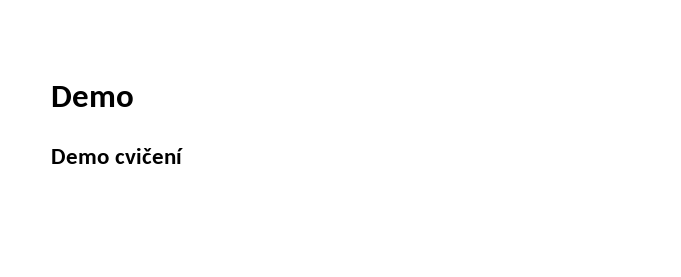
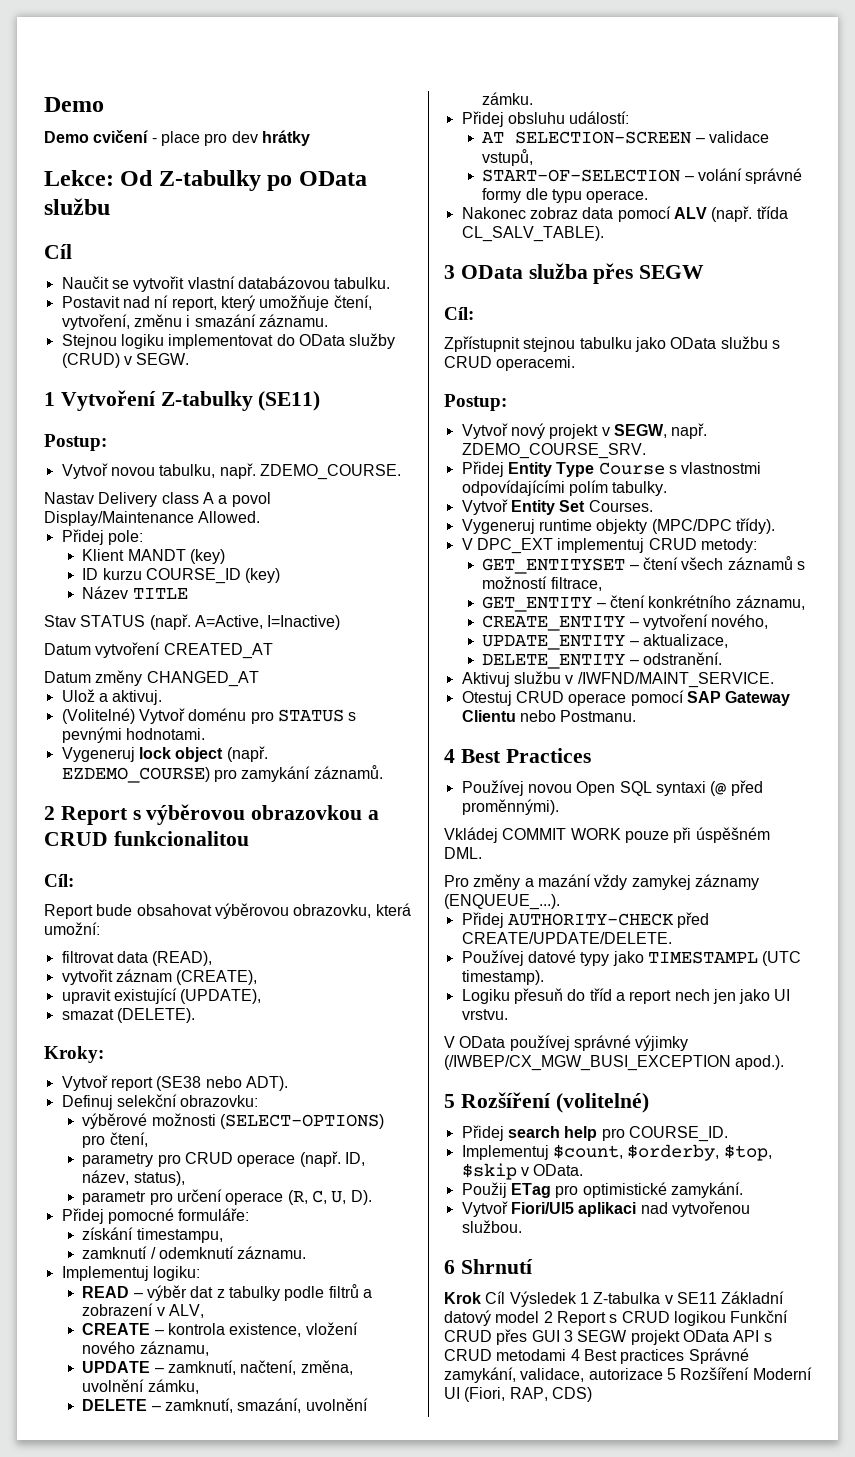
(184, 156) none -> [151,130,310,146] [44,170,367,191] [44,198,110,215] [44,244,72,259] [61,276,391,292] [61,295,372,311] [61,314,328,330] [61,333,396,349] [61,353,190,368] [44,390,321,411] [44,434,107,451] [61,463,401,480] [44,492,271,507] [44,511,261,526] [61,529,143,545] [82,549,226,564] [82,568,281,584] [82,586,188,599] [44,614,341,630] [44,642,273,659] [44,670,259,687] [61,689,163,705] [61,708,357,724] [61,727,205,743] [61,746,268,762] [61,765,383,783] [44,804,380,825] [44,831,249,846] [44,874,74,887] [44,903,411,919] [44,922,100,935] [61,951,213,966] [61,969,258,985] [61,988,262,1004] [61,1008,195,1023] [44,1046,104,1063] [61,1075,288,1091] [61,1094,259,1110] [82,1113,385,1129] [82,1132,148,1148] [82,1151,366,1167] [82,1170,185,1186] [82,1189,372,1205] [61,1208,250,1224] [82,1227,223,1243] [82,1246,307,1259] [61,1266,200,1281] [82,1284,372,1301] [82,1303,205,1318] [82,1322,358,1337] [82,1341,209,1356] [82,1360,353,1375] [82,1379,199,1394] [82,1398,368,1413] [482,92,534,105] [461,111,630,127] [482,131,770,144] [482,149,534,166] [482,168,803,184] [482,188,649,203] [461,206,788,222] [461,226,604,242] [444,263,705,284] [444,307,474,320] [444,336,780,352] [444,356,576,371] [444,394,507,411] [461,423,708,439] [461,443,646,459] [461,461,762,477] [461,480,668,496] [461,499,653,515] [461,518,775,534] [461,538,757,554] [482,556,806,574] [482,576,602,591] [482,595,805,612] [482,614,769,631] [482,634,729,650] [482,652,723,669] [461,671,774,688] [461,690,791,706] [461,710,637,722] [444,748,591,763] [461,780,763,796] [461,799,559,815] [444,827,770,843] [444,847,482,859] [444,874,759,890] [444,894,560,910] [461,912,710,928] [461,932,672,944] [461,950,802,966] [461,970,544,985] [461,988,791,1004] [461,1009,508,1020] [444,1035,689,1051] [444,1055,785,1071] [444,1092,649,1113] [461,1125,728,1142] [461,1144,772,1161] [461,1163,584,1180] [461,1182,743,1198] [461,1201,750,1217] [461,1220,522,1233] [444,1259,533,1274] [444,1291,785,1307] [444,1310,789,1326] [444,1329,772,1345] [444,1348,749,1364] [444,1367,812,1383] [444,1387,592,1402] - place pro dev hrátky // Lekce: Od Z-tabulky po OData službu // Cíl // Naučit se vytvořit vlastní databázovou tabulku. // Postavit nad ní report, který umožňuje čtení, vytvoření, změnu i smazání záznamu. // Stejnou logiku implementovat do OData služby (CRUD) v SEGW. // 1 Vytvoření Z-tabulky (SE11) // Postup: // Vytvoř novou tabulku, např. ZDEMO_COURSE. // Nastav Delivery class A a povol Display/Maintenance Allowed. // Přidej pole: // Klient MANDT (key) // ID kurzu COURSE_ID (key) // Název TITLE // Stav STATUS (např. A=Active, I=Inactive) // Datum vytvoření CREATED_AT // Datum změny CHANGED_AT // Ulož a aktivuj. // (Volitelné) Vytvoř doménu pro STATUS s pevnými hodnotami. // Vygeneruj lock object (např. EZDEMO_COURSE) pro zamykání záznamů. // 2 Report s výběrovou obrazovkou a CRUD funkcionalitou // Cíl: // Report bude obsahovat výběrovou obrazovku, která umožní: // filtrovat data (READ), // vytvořit záznam (CREATE), // upravit existující (UPDATE), // smazat (DELETE). // Kroky: // Vytvoř report (SE38 nebo ADT). // Definuj selekční obrazovku: // výběrové možnosti (SELECT-OPTIONS) pro čtení, // parametry pro CRUD operace (např. ID, název, status), // parametr pro určení operace (R, C, U, D). // Přidej pomocné formuláře: // získání timestampu, // zamknutí / odemknutí záznamu. // Implementuj logiku: // READ – výběr dat z tabulky podle filtrů a zobrazení v ALV, // CREATE – kontrola existence, vložení nového záznamu, // UPDATE – zamknutí, načtení, změna, uvolnění zámku, // DELETE – zamknutí, smazání, uvolnění zámku. // Přidej obsluhu událostí: // AT SELECTION-SCREEN – validace vstupů, // START-OF-SELECTION – volání správné formy dle typu operace. // Nakonec zobraz data pomocí ALV (např. třída CL_SALV_TABLE). // 3 OData služba přes SEGW // Cíl: // Zpřístupnit stejnou tabulku jako OData službu s CRUD operacemi. // Postup: // Vytvoř nový projekt v SEGW, např. ZDEMO_COURSE_SRV. // Přidej Entity Type Course s vlastnostmi odpovídajícími polím tabulky. // Vytvoř Entity Set Courses. // Vygeneruj runtime objekty (MPC/DPC třídy). // V DPC_EXT implementuj CRUD metody: // GET_ENTITYSET – čtení všech záznamů s možností filtrace, // GET_ENTITY – čtení konkrétního záznamu, // CREATE_ENTITY – vytvoření nového, // UPDATE_ENTITY – aktualizace, // DELETE_ENTITY – odstranění. // Aktivuj službu v /IWFND/MAINT_SERVICE. // Otestuj CRUD operace pomocí SAP Gateway Clientu nebo Postmanu. // 4 Best Practices // Používej novou Open SQL syntaxi (@ před proměnnými). // Vkládej COMMIT WORK pouze při úspěšném DML. // Pro změny a mazání vždy zamykej záznamy (ENQUEUE_...). // Přidej AUTHORITY-CHECK před CREATE/UPDATE/DELETE. // Používej datové typy jako TIMESTAMPL (UTC timestamp). // Logiku přesuň do tříd a report nech jen jako UI vrstvu. // V OData používej správné výjimky (/IWBEP/CX_MGW_BUSI_EXCEPTION apod.). // 5 Rozšíření (volitelné) // Přidej search help pro COURSE_ID. // Implementuj $count, $orderby, $top, $skip v OData. // Použij ETag pro optimistické zamykání. // Vytvoř Fiori/UI5 aplikaci nad vytvořenou službou. // 6 Shrnutí // Krok Cíl Výsledek 1 Z-tabulka v SE11 Základní datový model 2 Report s CRUD logikou Funkční CRUD přes GUI 3 SEGW projekt OData API s CRUD metodami 4 Best practices Správné zamykání, validace, autorizace 5 Rozšíření Moderní UI (Fiori, RAP, CDS)

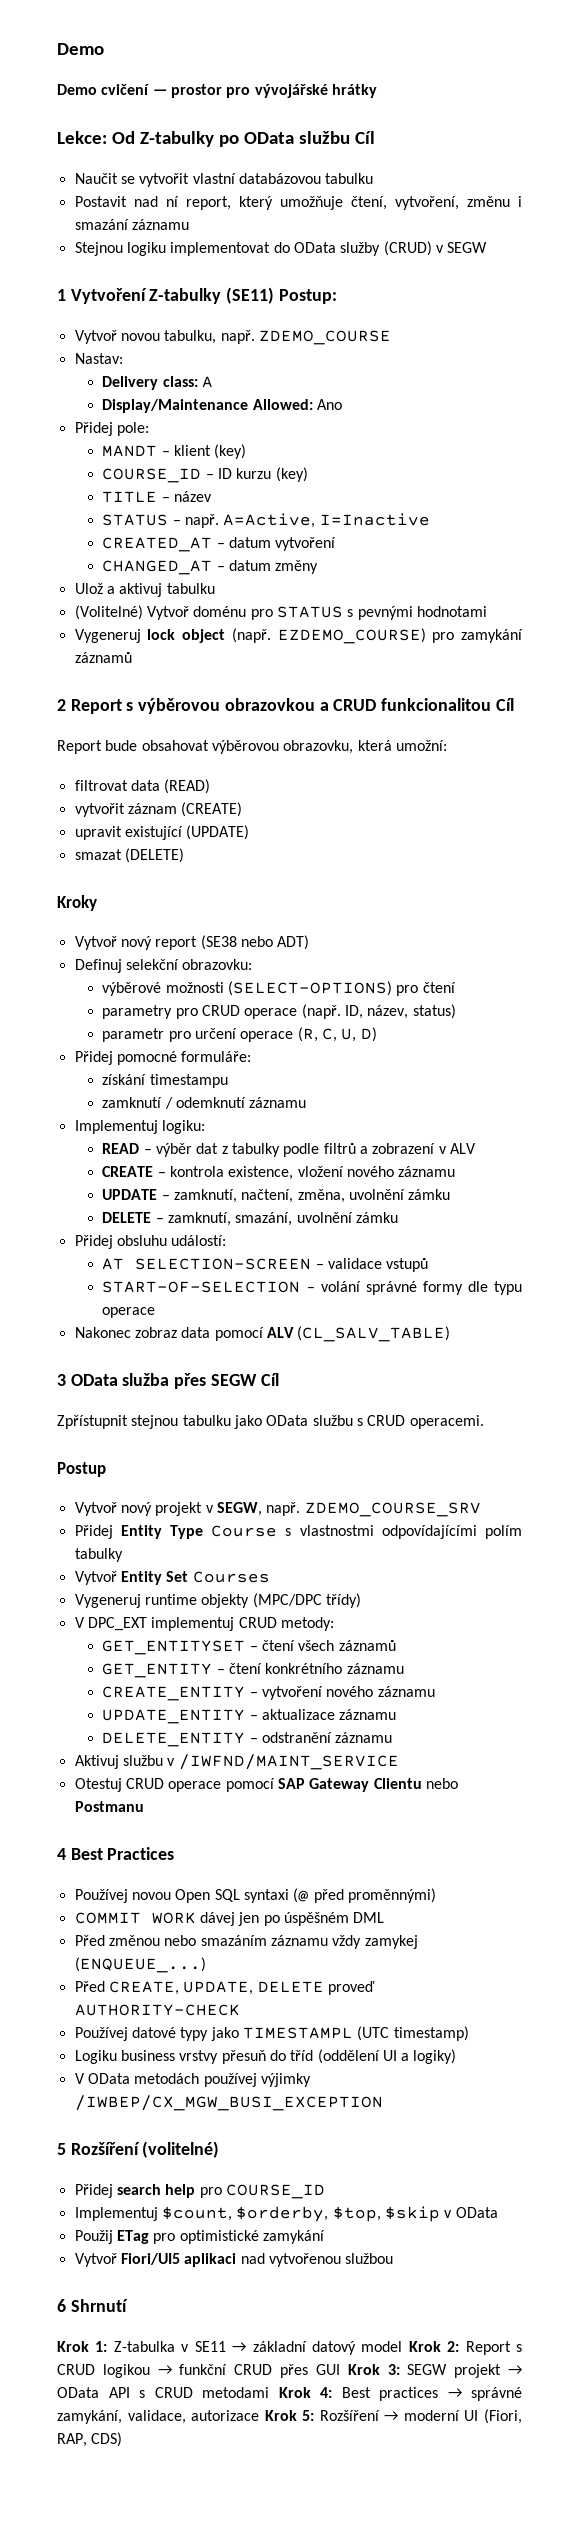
[151,131,258,146] - place pro dev -> [152,84,328,98] — prostor pro vývojářské
(110, 206) // -> (350, 137) none
[334,277,391,289] tabulku. -> [325,173,374,184] tabulku
[258,314,328,327] záznamu. -> [131,219,189,230] záznamu
[136,353,190,365] SEGW. -> [447,242,488,253] SEGW
(321, 401) // -> (275, 295) none
[259,464,401,480] [44,492,271,507] [44,511,261,526] ZDEMO_COURSE. // Nastav Delivery class A a povol Display/Maintenance Allowed. -> [258,330,391,345] [74,353,123,364] [102,376,214,390] [102,399,343,413] ZDEMO_COURSE // Nastav: // Delivery class: A // Display/Maintenance Allowed: Ano
[82,549,226,564] Klient MANDT (key) // -> [102,444,247,459] [102,468,214,483] MANDT – klient (key) // COURSE_ID –
[146,568,281,584] [82,586,129,599] COURSE_ID (key) // Název -> [275,467,308,482] (key) //
[44,614,341,630] [44,642,273,659] [44,670,259,687] // Stav STATUS (např. A=Active, I=Inactive) // Datum vytvoření CREATED_AT // Datum změny CHANGED_AT -> [161,491,213,502] [102,513,430,528] [102,537,337,552] [102,560,319,575] – název // STATUS – např. A=Active, I=Inactive // CREATED_AT – datum vytvoření // CHANGED_AT – datum změny
[112,690,163,705] aktivuj. -> [119,583,215,597] aktivuj tabulku
[125,728,205,740] hodnotami. -> [416,606,487,617] hodnotami
[313,765,383,779] záznamů. -> [74,652,132,663] záznamů
[44,874,74,887] // Cíl: -> [495,698,514,711] Cíl
[152,951,213,966] (READ), -> [164,779,211,794] (READ)
[176,970,258,985] (CREATE), -> [181,802,243,817] (CREATE)
[180,989,262,1004] (UPDATE), -> [186,825,250,840] (UPDATE)
[116,1008,195,1023] [44,1046,104,1063] [61,1075,108,1091] (DELETE). // Kroky: // Vytvoř -> [124,848,184,863] [57,895,97,911] [74,936,152,950] (DELETE) // Kroky // Vytvoř nový
[245,1076,288,1091] ADT). -> [277,935,310,950] ADT)
[109,1132,148,1147] čtení, -> [422,982,456,993] čtení
[133,1171,185,1186] status), -> [412,1004,456,1019] status)
[350,1190,372,1205] D). -> [360,1027,377,1042] D)
[136,1228,223,1243] timestampu, -> [149,1074,228,1088] timestampu
[237,1246,307,1259] záznamu. -> [249,1097,307,1108] záznamu
[169,1304,205,1318] ALV, -> [449,1143,476,1154] ALV
[139,1341,209,1356] záznamu, -> [398,1166,456,1177] záznamu
[147,1379,199,1394] zámku, -> [408,1189,451,1200] zámku
[482,92,534,105] zámku. -> [356,1212,399,1223] zámku
[482,149,534,166] vstupů, -> [386,1258,429,1272] vstupů
[586,190,649,203] operace. -> [102,1307,156,1318] operace
[711,206,788,222] [461,226,604,242] (např. třída CL_SALV_TABLE). -> [297,1326,451,1342] (CL_SALV_TABLE)
[444,307,474,320] // Cíl: -> [260,1373,279,1386] Cíl
[444,394,507,411] Postup: -> [57,1462,106,1477] Postup
[461,443,646,459] ZDEMO_COURSE_SRV. -> [304,1502,481,1517] ZDEMO_COURSE_SRV
[612,481,668,496] tabulky. -> [74,1548,123,1562] tabulky
[588,500,653,512] Courses. -> [192,1571,270,1583] Courses
[735,518,775,534] třídy). -> [325,1593,361,1608] třídy)
[797,561,806,570] [482,576,602,591] s možností filtrace, -> (396, 1645) none
[735,595,805,610] záznamu, -> [346,1663,404,1674] záznamu
[711,614,769,629] nového, -> [326,1686,435,1697] nového záznamu
[643,634,729,648] aktualizace, -> [262,1709,397,1720] aktualizace záznamu
[643,652,723,665] odstranění. -> [262,1732,393,1743] odstranění záznamu
[577,672,774,688] /IWFND/MAINT_SERVICE. -> [178,1754,399,1770] /IWFND/MAINT_SERVICE
[560,710,637,722] Postmanu. -> [74,1801,144,1812] Postmanu
[461,799,559,815] [444,827,770,843] [444,847,482,859] [444,874,759,890] [444,894,560,910] [461,912,504,928] proměnnými). // Vkládej COMMIT WORK pouze při úspěšném DML. // Pro změny a mazání vždy zamykej záznamy (ENQUEUE_...). // Přidej -> [347,1888,436,1903] [74,1912,385,1926] [74,1935,418,1949] [74,1957,206,1973] [74,1981,375,1995] proměnnými) // COMMIT WORK dávej jen po úspěšném DML // Před změnou nebo smazáním záznamu vždy zamykej (ENQUEUE_...) // Před CREATE, UPDATE, DELETE proveď
[677,912,710,928] [461,932,672,944] před CREATE/UPDATE/DELETE. -> (240, 2010) none
[461,970,544,985] timestamp). -> [393,2026,469,2041] timestamp)
(510, 996) none -> [120,2050,219,2064] business vrstvy
[615,989,791,1004] [461,1009,508,1020] [444,1035,689,1051] [444,1055,785,1071] a report nech jen jako UI vrstvu. // V OData používej správné výjimky (/IWBEP/CX_MGW_BUSI_EXCEPTION apod.). -> [317,2049,457,2064] [74,2073,311,2087] [74,2095,383,2111] (oddělení UI a logiky) // V OData metodách používej výjimky /IWBEP/CX_MGW_BUSI_EXCEPTION
[628,1126,728,1142] COURSE_ID. -> [225,2184,325,2199] COURSE_ID
[533,1164,584,1176] OData. -> [455,2207,498,2218] OData
[670,1182,743,1198] zamykání. -> [262,2230,325,2244] zamykání
[461,1220,522,1233] službou. -> [345,2253,394,2264] službou
[485,1291,785,1307] [444,1310,553,1326] Cíl Výsledek 1 Z-tabulka v SE11 Základní datový model 2 -> [95,2341,460,2355] 1: Z-tabulka v SE11 → základní datový model Krok 2:
[730,1310,789,1323] Funkční -> [157,2364,228,2375] → funkční
[563,1330,573,1342] 3 -> [347,2364,400,2375] Krok 3:
(680, 1337) none -> [507,2365,522,2375] →
[570,1348,749,1364] [444,1367,812,1383] 4 Best practices Správné zamykání, validace, autorizace 5 Rozšíření Moderní -> [278,2387,522,2401] [57,2410,460,2424] Krok 4: Best practices → správné zamykání, validace, autorizace Krok 5: Rozšíření → moderní

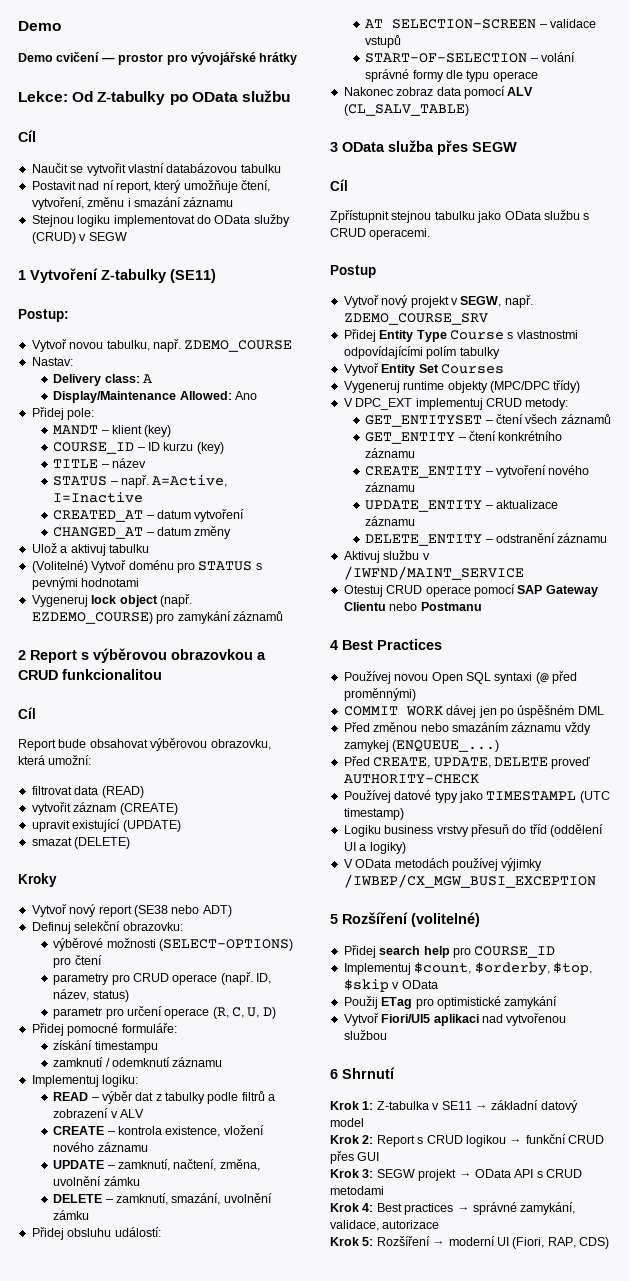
(350, 137) none -> (290, 96) //
(275, 295) none -> (216, 276) //
(492, 704) none -> (162, 674) //
(257, 1380) none -> (517, 147) //
(403, 2346) none -> (364, 1122) //
(340, 2369) none -> (380, 1156) //
(269, 2392) none -> (384, 1190) //
(260, 2415) none -> (440, 1224) //

